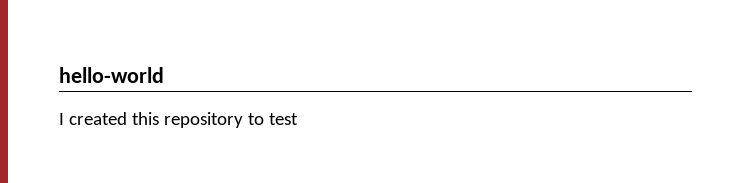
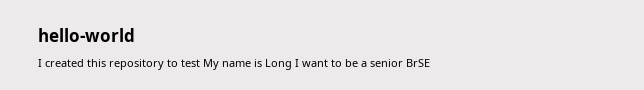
(298, 119) none -> [203,59,430,70] My name is Long I want to be a senior BrSE

